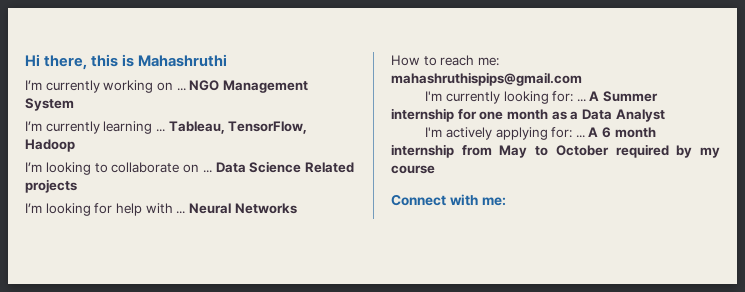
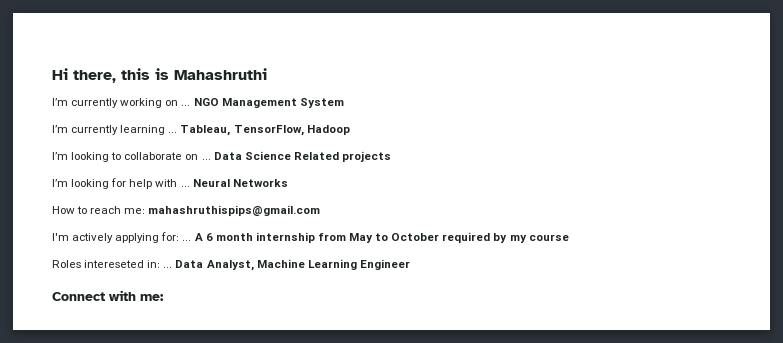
(499, 61) // -> (146, 211) none
[425,91,659,104] [391,108,665,122] // I'm currently looking for: ... A Summer internship for one month as a Data Analyst -> (321, 210) none
(435, 169) none -> [52,259,410,271] // Roles intereseted in: ... Data Analyst, Machine Learning Engineer

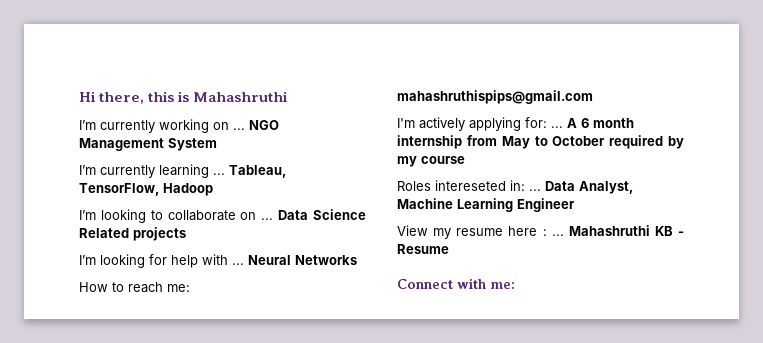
(410, 264) none -> [397,225,684,239] [397,244,449,254] // View my resume here : ... Mahashruthi KB - Resume

